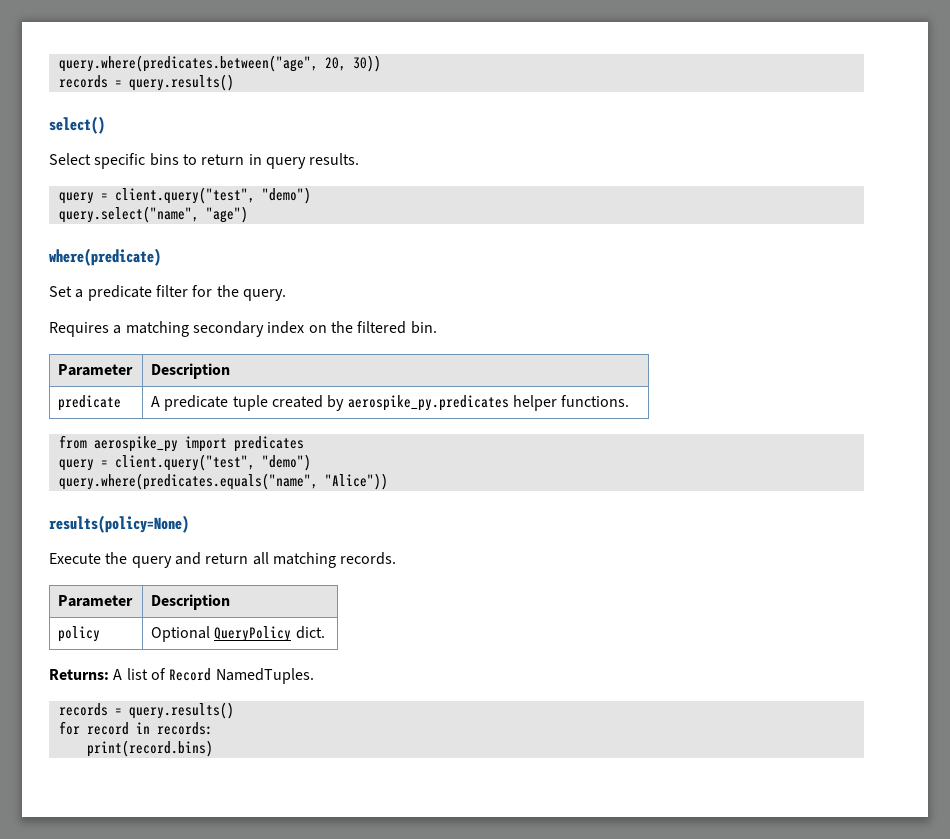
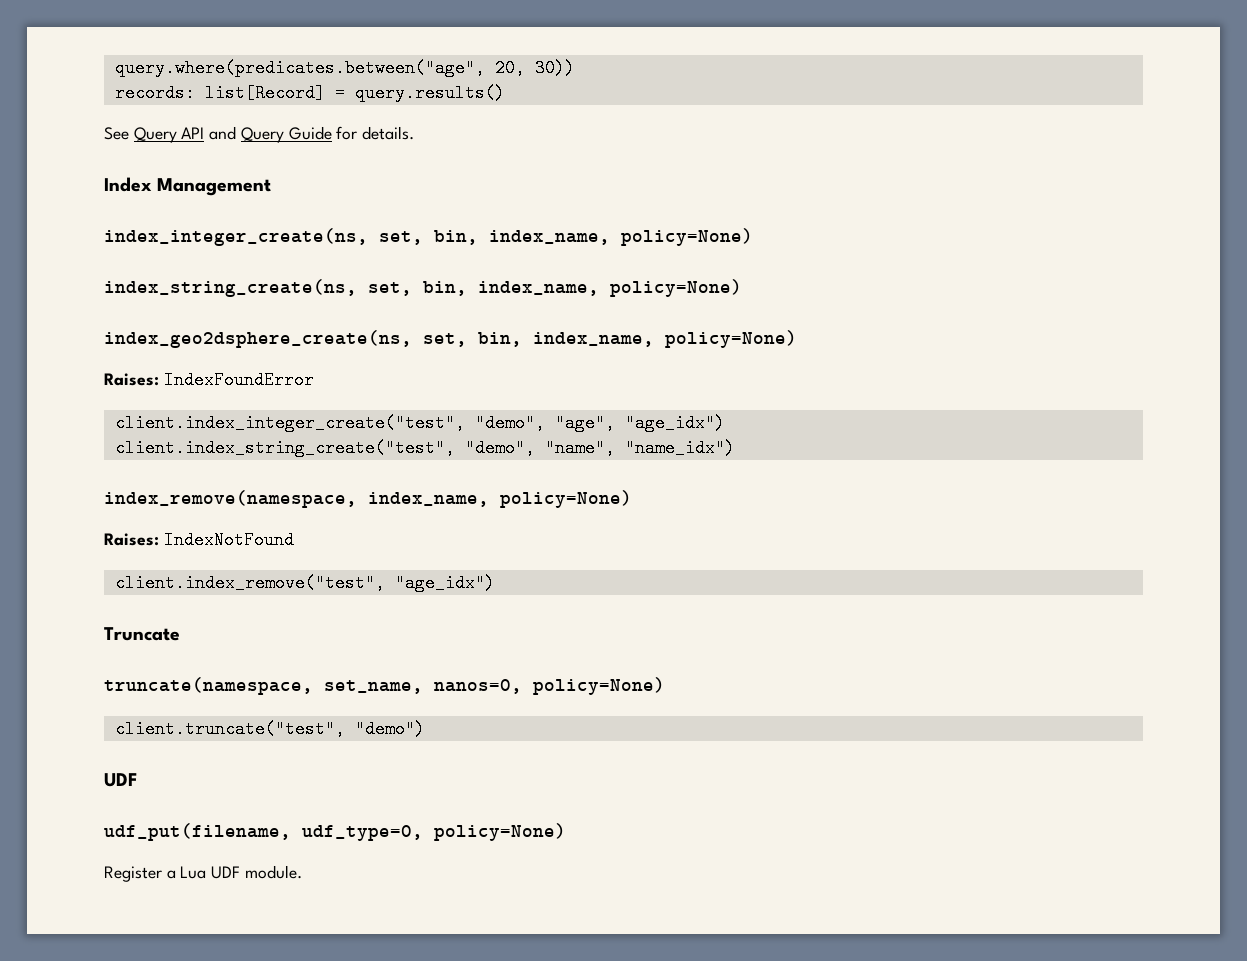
[58,74,234,91] [49,116,105,134] [49,153,360,169] [58,187,311,204] [58,206,248,223] [49,248,161,266] [49,285,286,301] [49,321,437,337] [58,364,134,376] [151,363,231,379] [58,395,122,411] [151,395,630,411] [58,435,304,452] [58,454,311,471] [58,473,388,490] [49,515,189,533] [49,552,397,568] [58,595,134,607] [151,594,231,610] [58,626,101,642] [151,626,325,642] [49,668,314,684] [58,702,234,719] [58,721,213,735] [86,740,213,757] records = query.results() // select() // Select specific bins to return in query results. // query = client.query("test", "demo") // query.select("name", "age") // where(predicate) // Set a predicate filter for the query. // Requires a matching secondary index on the filtered bin. // Parameter | Description // predicate | A predicate tuple created by aerospike_py.predicates helper functions. // from aerospike_py import predicates // query = client.query("test", "demo") // query.where(predicates.equals("name", "Alice")) // results(policy=None) // Execute the query and return all matching records. // Parameter | Description // policy | Optional QueryPolicy dict. // Returns: A list of Record NamedTuples. // records = query.results() // for record in records: // print(record.bins) -> [114,84,505,102] [104,126,415,143] [104,177,272,196] [104,228,753,246] [104,279,742,297] [104,330,797,348] [104,371,314,389] [114,414,725,432] [114,439,735,457] [104,490,632,508] [104,531,294,549] [114,574,495,592] [104,627,180,641] [104,677,665,695] [114,720,425,738] [104,773,137,787] [104,823,566,841] [104,865,302,882] records: list[Record] = query.results() // See Query API and Query Guide for details. // Index Management // index_integer_create(ns, set, bin, index_name, policy=None) // index_string_create(ns, set, bin, index_name, policy=None) // index_geo2dsphere_create(ns, set, bin, index_name, policy=None) // Raises: IndexFoundError // client.index_integer_create("test", "demo", "age", "age_idx") // client.index_string_create("test", "demo", "name", "name_idx") // index_remove(namespace, index_name, policy=None) // Raises: IndexNotFound // client.index_remove("test", "age_idx") // Truncate // truncate(namespace, set_name, nanos=0, policy=None) // client.truncate("test", "demo") // UDF // udf_put(filename, udf_type=0, policy=None) // Register a Lua UDF module.

